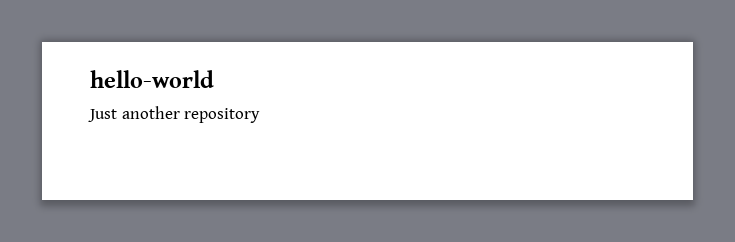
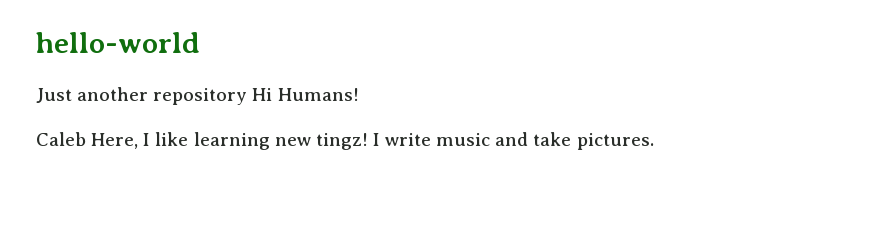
(261, 115) none -> [252,88,359,101] [36,132,654,150] Hi Humans! // Caleb Here, I like learning new tingz! I write music and take pictures.

